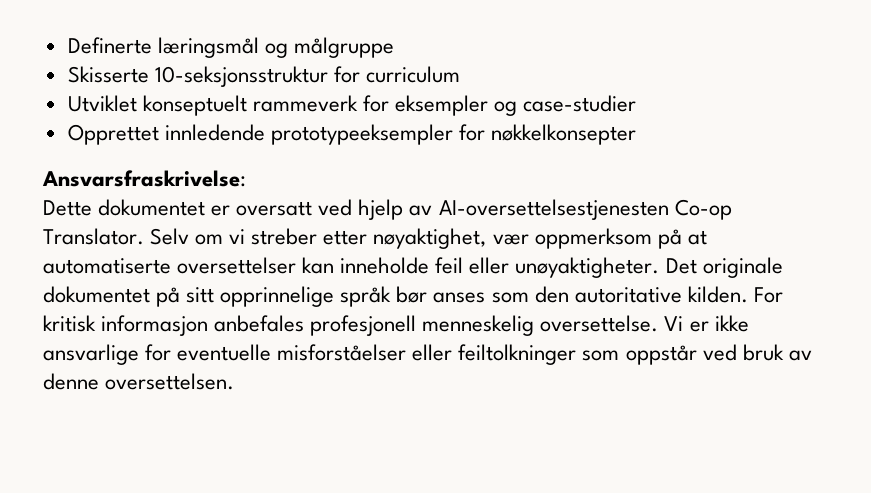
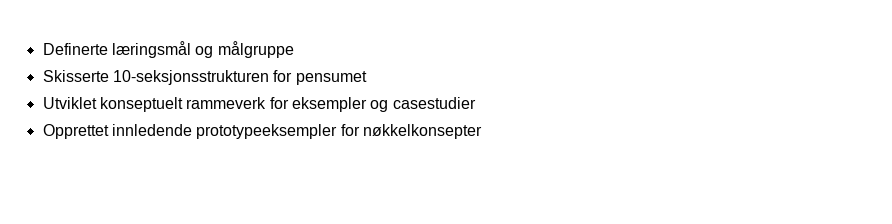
[154,66,460,87] 10-seksjonsstruktur for curriculum -> [112,70,367,85] 10-seksjonsstrukturen for pensumet
[523,95,637,112] case-studier -> [392,97,476,109] casestudier
[42,170,246,187] [43,199,732,220] [43,228,707,249] [43,257,783,278] [43,286,783,307] [43,315,749,336] [43,344,812,365] [43,373,235,390] // Ansvarsfraskrivelse: // Dette dokumentet er oversatt ved hjelp av AI-oversettelsestjenesten Co-op Translator. Selv om vi streber etter nøyaktighet, vær oppmerksom på at automatiserte oversettelser kan inneholde feil eller unøyaktigheter. Det originale dokumentet på sitt opprinnelige språk bør anses som den autoritative kilden. For kritisk informasjon anbefales profesjonell menneskelig oversettelse. Vi er ikke ansvarlige for eventuelle misforståelser eller feiltolkninger som oppstår ved bruk av denne oversettelsen. -> (482, 131) none

